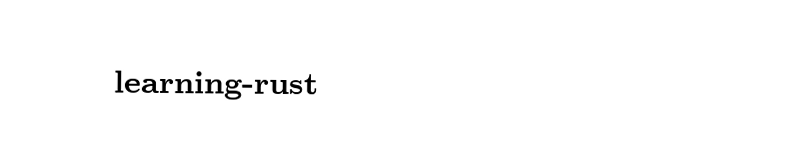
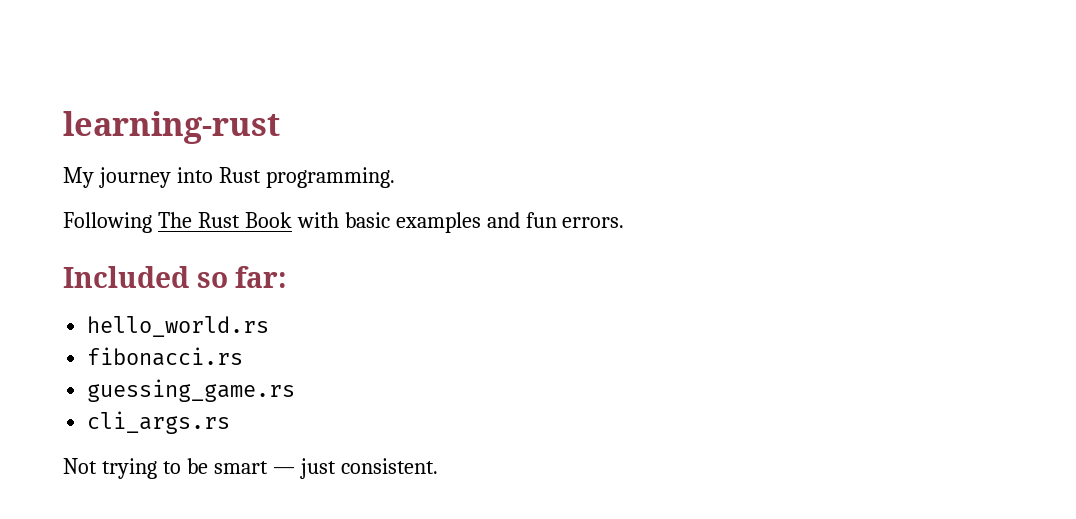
(319, 85) none -> [63,167,395,188] [63,212,625,233] [63,266,288,288] [87,316,270,337] [87,347,244,366] [87,379,296,402] [87,411,231,434] [63,458,438,479] // My journey into Rust programming. // Following The Rust Book with basic examples and fun errors. // Included so far: // hello_world.rs // fibonacci.rs // guessing_game.rs // cli_args.rs // Not trying to be smart — just consistent.

